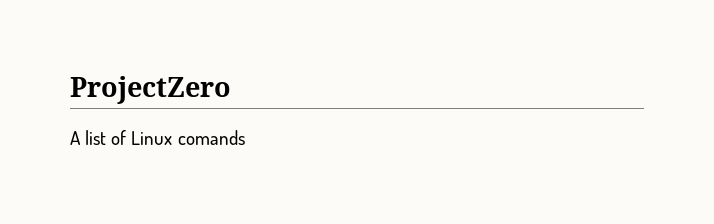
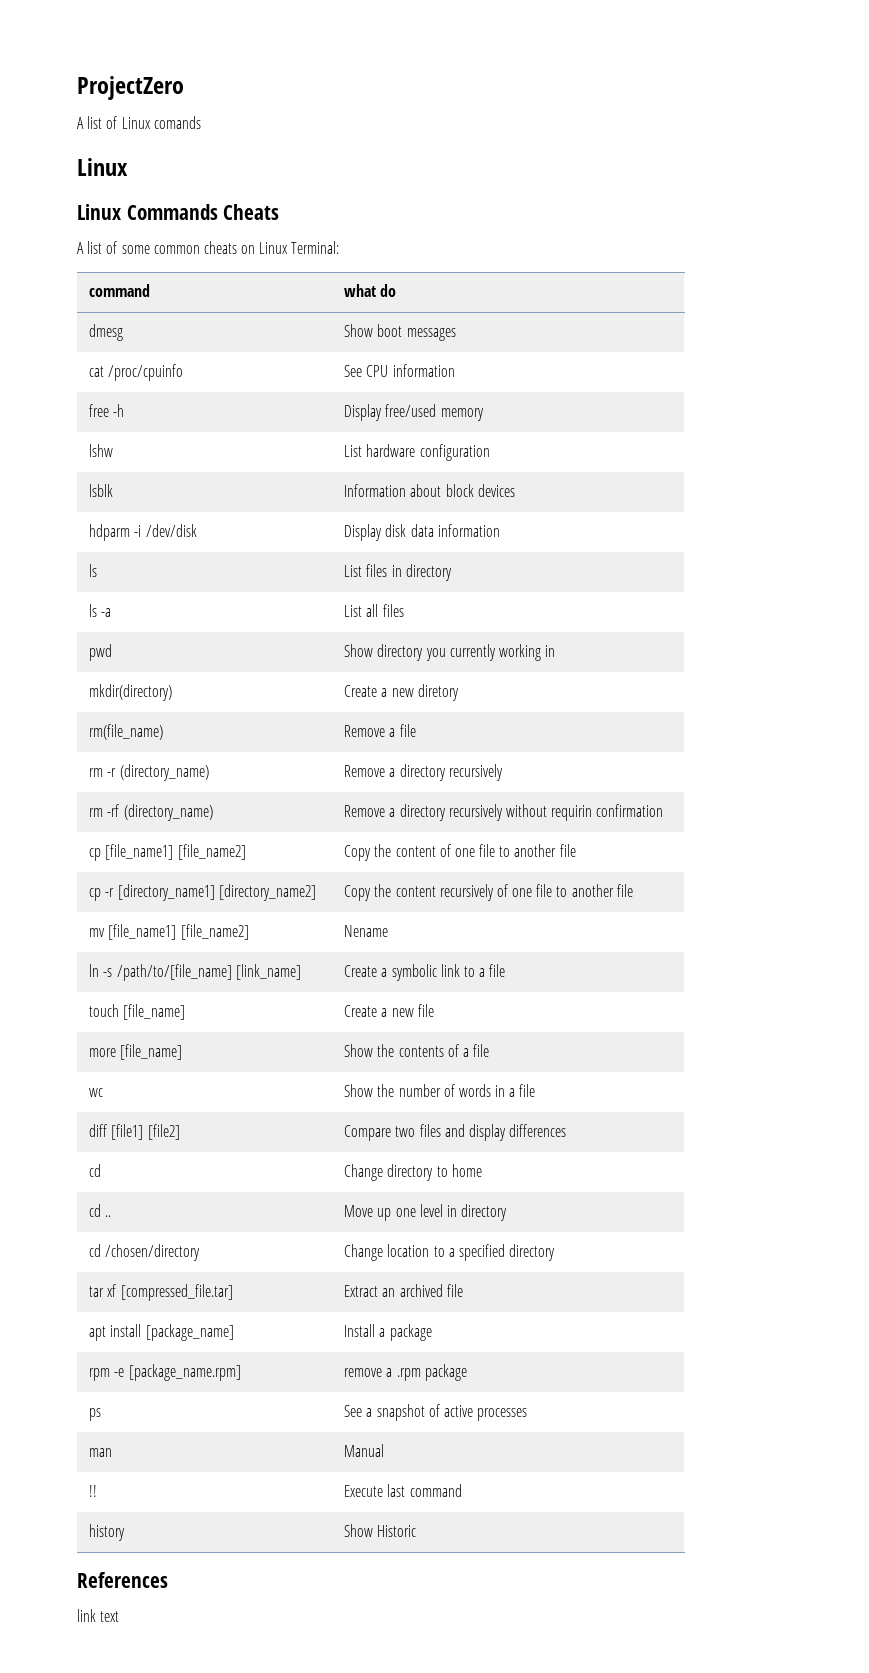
(245, 137) none -> [77,158,128,176] [77,204,280,220] [77,241,340,254] [89,284,151,297] [344,284,397,297] [89,324,124,341] [344,324,456,341] [89,364,184,381] [344,364,455,377] [89,404,125,417] [344,404,484,421] [89,444,114,457] [344,444,490,461] [89,484,114,497] [344,484,515,497] [89,524,197,541] [344,524,500,541] [89,564,98,577] [344,564,452,581] [89,604,112,617] [344,604,404,617] [89,644,113,661] [344,644,556,661] [89,684,173,701] [344,684,459,701] [89,724,164,740] [344,724,416,737] [89,764,209,781] [344,764,503,781] [89,804,213,821] [344,804,664,821] [89,844,246,861] [344,844,576,861] [89,884,316,901] [344,884,633,901] [89,924,249,940] [344,925,389,937] [89,964,301,981] [344,964,506,981] [89,1004,186,1020] [344,1004,434,1017] [89,1044,183,1060] [344,1044,490,1057] [89,1088,104,1097] [344,1084,536,1097] [89,1124,180,1140] [344,1124,567,1141] [89,1164,102,1177] [344,1164,482,1181] [89,1204,112,1217] [344,1204,508,1221] [89,1244,201,1261] [344,1244,556,1261] [89,1284,233,1301] [344,1284,463,1297] [89,1324,234,1341] [344,1324,432,1341] [89,1364,241,1381] [344,1364,467,1381] [89,1408,102,1421] [344,1404,528,1421] [89,1448,113,1457] [344,1444,385,1457] [89,1485,98,1497] [344,1484,462,1497] [89,1524,126,1541] [344,1524,417,1537] [77,1572,168,1588] [77,1609,120,1622] // Linux // Linux Commands Cheats // A list of some common cheats on Linux Terminal: // command | what do // dmesg | Show boot messages // cat /proc/cpuinfo | See CPU information // free -h | Display free/used memory // lshw | List hardware configuration // lsblk | Information about block devices // hdparm -i /dev/disk | Display disk data information // ls | List files in directory // ls -a | List all files // pwd | Show directory you currently working in // mkdir(directory) | Create a new diretory // rm(file_name) | Remove a file // rm -r (directory_name) | Remove a directory recursively // rm -rf (directory_name) | Remove a directory recursively without requirin confirmation // cp [file_name1] [file_name2] | Copy the content of one file to another file // cp -r [directory_name1] [directory_name2] | Copy the content recursively of one file to another file // mv [file_name1] [file_name2] | Nename // ln -s /path/to/[file_name] [link_name] | Create a symbolic link to a file // touch [file_name] | Create a new file // more [file_name] | Show the contents of a file // wc | Show the number of words in a file // diff [file1] [file2] | Compare two files and display differences // cd | Change directory to home // cd .. | Move up one level in directory // cd /chosen/directory | Change location to a specified directory // tar xf [compressed_file.tar] | Extract an archived file // apt install [package_name] | Install a package // rpm -e [package_name.rpm] | remove a .rpm package // ps | See a snapshot of active processes // man | Manual // !! | Execute last command // history | Show Historic // References // link text

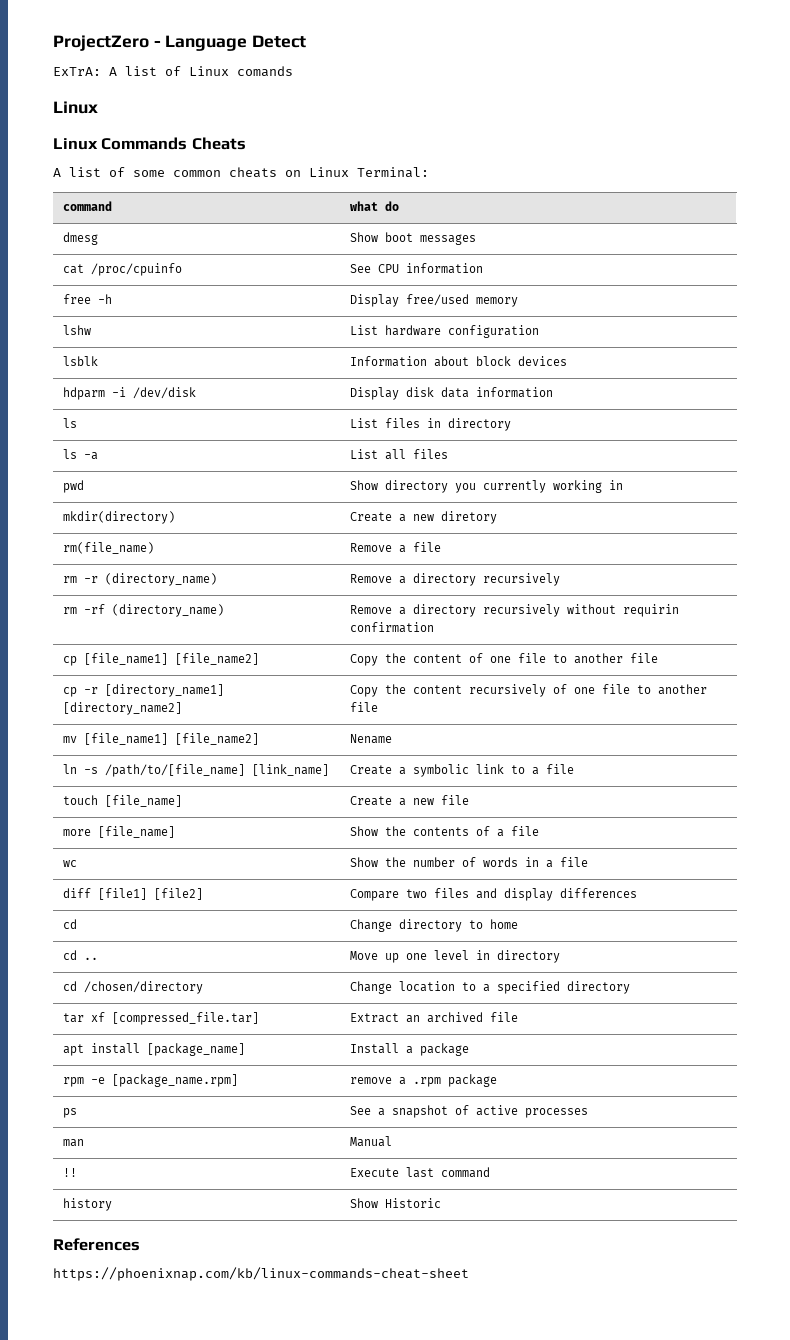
(184, 88) // -> [153,35,307,51] [53,67,101,76] - Language Detect // ExTrA:
[77,1609,120,1622] link text -> [53,1267,469,1281] https://phoenixnap.com/kb/linux-commands-cheat-sheet

